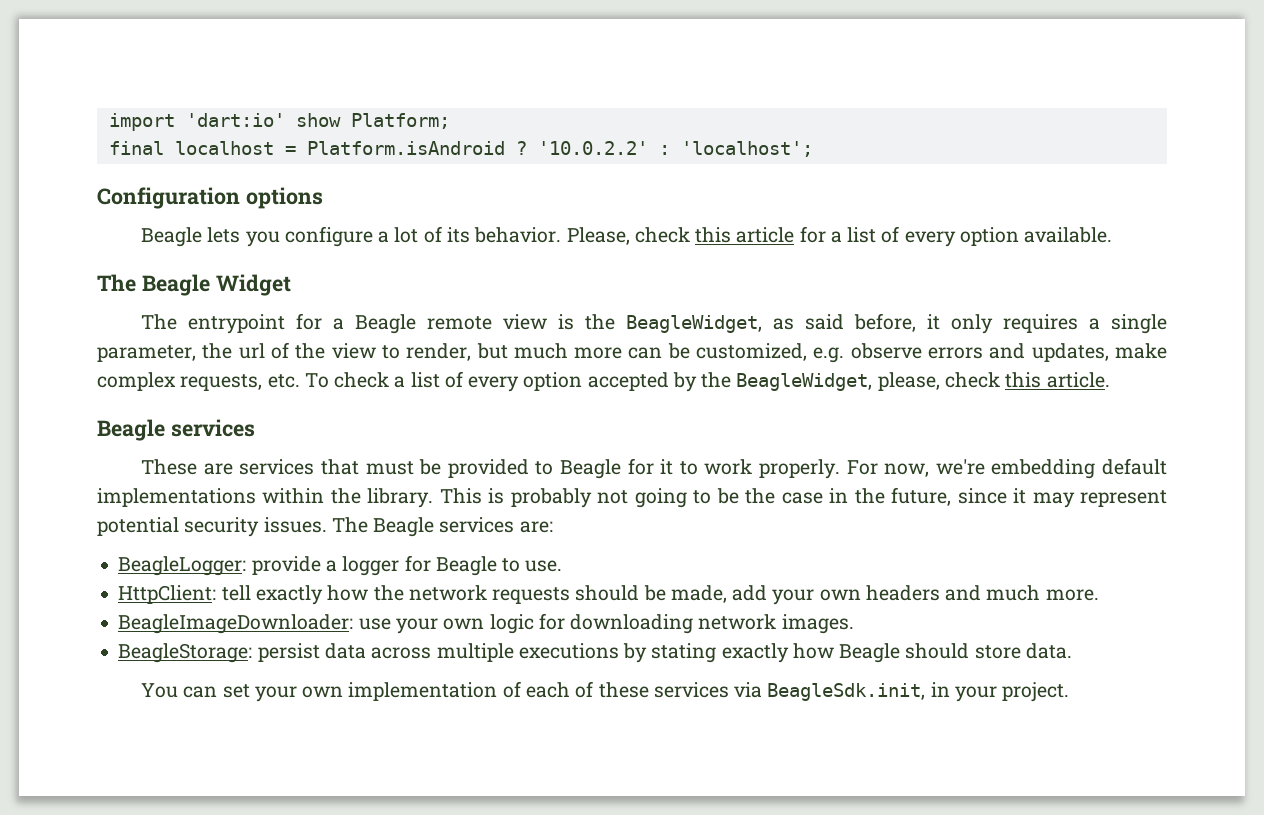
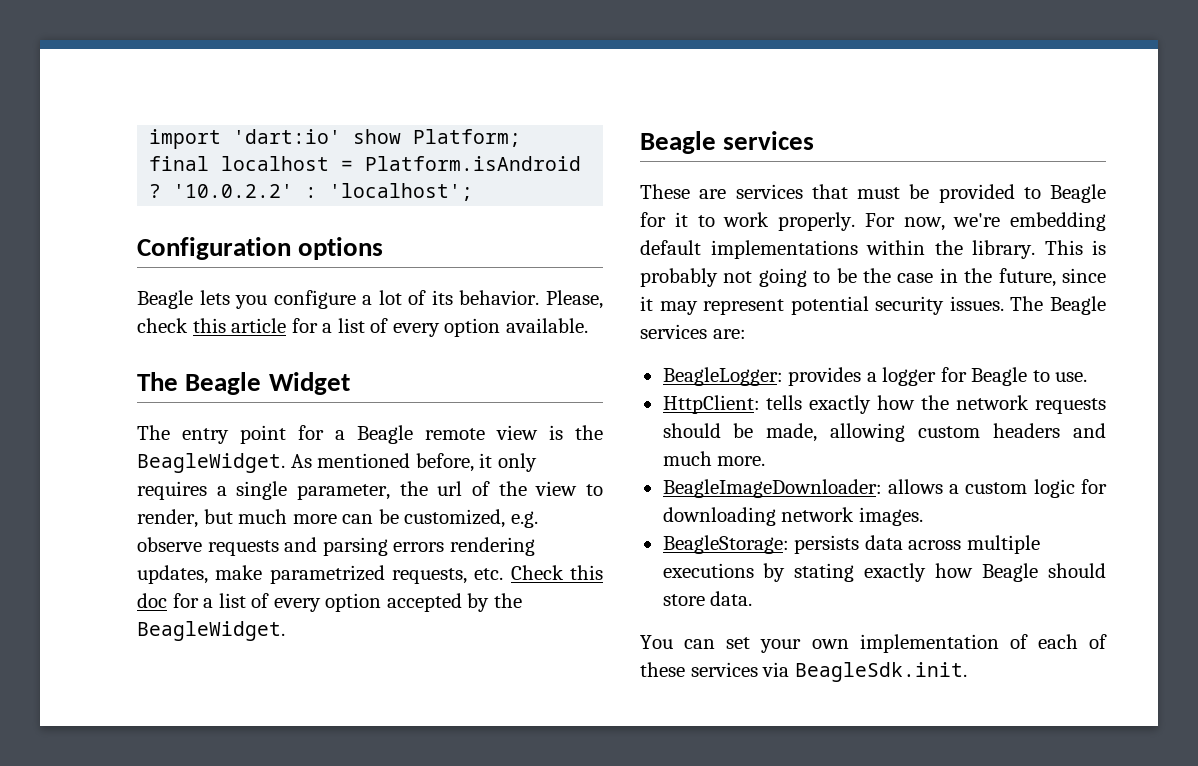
[188,314,286,334] entrypoint -> [182,425,286,444] entry point
[626,314,845,333] BeagleWidget, as said -> [137,453,411,473] BeagleWidget. As mentioned
[928,343,1026,359] errors and -> [207,537,535,556] requests and parsing errors rendering
[97,372,176,391] complex -> [269,565,385,584] parametrized
[304,372,390,388] To check -> [510,565,603,580] [137,593,199,608] Check this doc for
[736,372,1110,391] BeagleWidget, please, check this article. -> [137,621,285,641] BeagleWidget.
[251,556,321,575] provide -> [788,367,862,386] provides
[221,585,251,601] tell -> [766,395,803,410] tells
[732,585,861,605] add your own -> [830,423,981,442] allowing custom
[358,618,485,634] use your own -> [887,479,1028,494] allows a custom
[257,643,320,662] persist -> [794,535,860,554] persists
[767,682,1070,702] BeagleSdk.init, in your project. -> [794,662,967,682] BeagleSdk.init.

